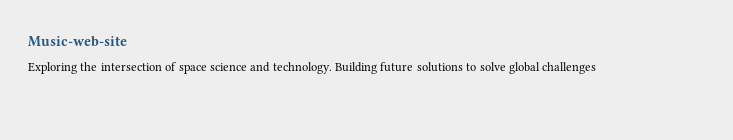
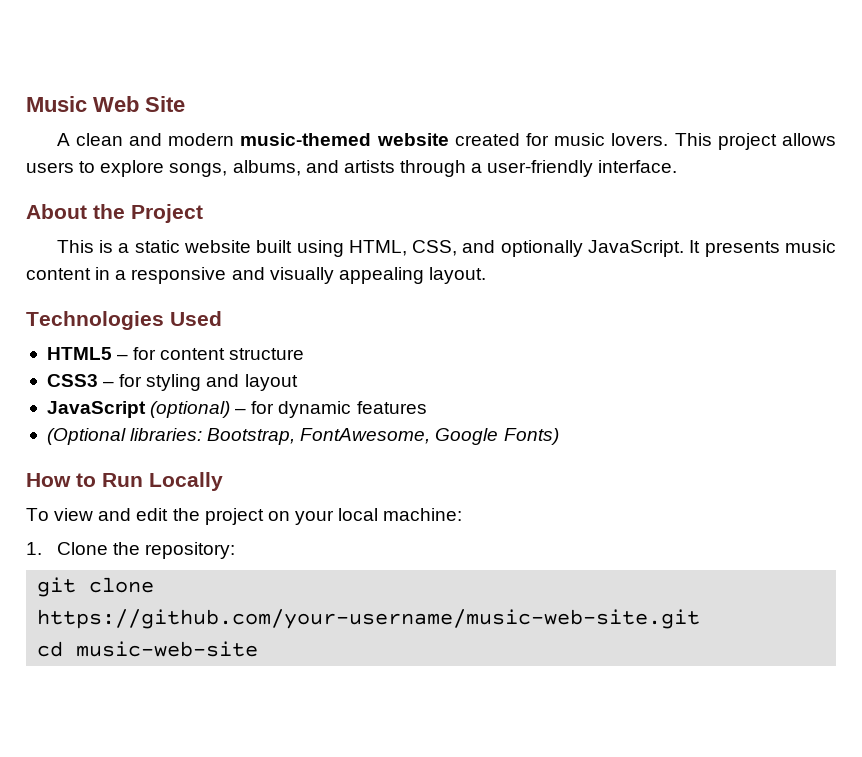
[28,36,127,47] [28,62,597,74] Music-web-site // Exploring the intersection of space science and technology. Building future solutions to solve global challenges -> [26,96,185,112] [56,133,837,150] [26,160,678,177] [26,204,203,223] [56,240,836,257] [26,267,486,284] [26,311,222,330] [46,347,305,360] [46,374,298,391] [46,401,427,418] [46,428,559,445] [26,472,223,491] [26,508,463,525] [26,542,236,559] [37,577,155,597] [37,609,701,629] [37,641,259,657] Music Web Site // A clean and modern music-themed website created for music lovers. This project allows users to explore songs, albums, and artists through a user-friendly interface. // About the Project // This is a static website built using HTML, CSS, and optionally JavaScript. It presents music content in a responsive and visually appealing layout. // Technologies Used // HTML5 – for content structure // CSS3 – for styling and layout // JavaScript (optional) – for dynamic features // (Optional libraries: Bootstrap, FontAwesome, Google Fonts) // How to Run Locally // To view and edit the project on your local machine: // 1. Clone the repository: // git clone https://github.com/your-username/music-web-site.git // cd music-web-site

